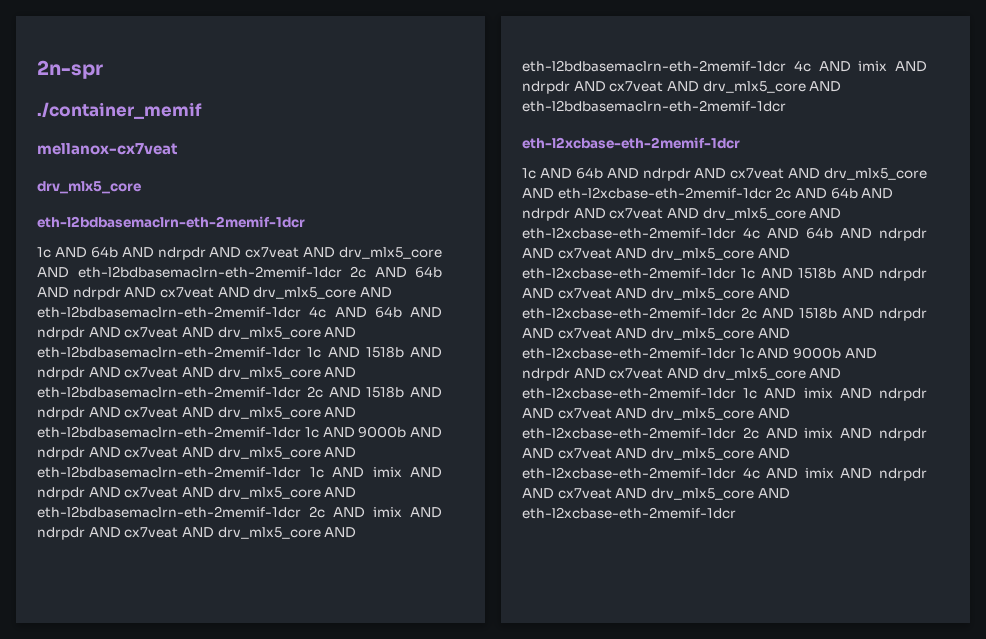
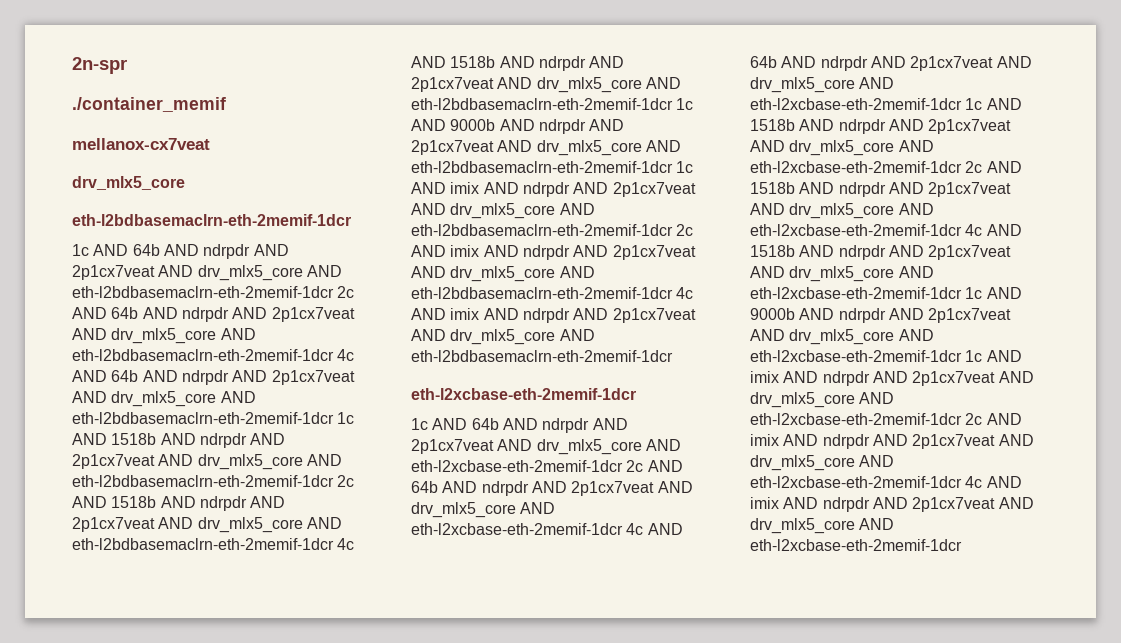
[245,247,300,258] cx7veat -> [72,265,155,280] 2p1cx7veat
[159,287,214,298] cx7veat -> [271,307,355,322] 2p1cx7veat
[124,327,179,338] cx7veat -> [271,370,355,385] 2p1cx7veat
[124,367,179,378] cx7veat -> [72,454,155,469] 2p1cx7veat
[124,407,179,418] cx7veat -> [72,517,342,533] [72,538,355,550] [411,56,625,71] [411,77,494,92] 2p1cx7veat AND drv_mlx5_core AND eth-l2bdbasemaclrn-eth-2memif-1dcr 4c AND 1518b AND ndrpdr AND 2p1cx7veat
[124,447,179,458] cx7veat -> [411,140,494,155] 2p1cx7veat
[124,487,179,498] cx7veat -> [612,182,696,197] 2p1cx7veat
[124,527,179,538] cx7veat -> [612,245,696,260] 2p1cx7veat
[609,81,664,92] cx7veat -> [612,308,696,323] 2p1cx7veat
[730,168,785,179] cx7veat -> [411,439,494,454] 2p1cx7veat
[609,208,664,219] cx7veat -> [571,481,655,496] 2p1cx7veat
[557,248,612,259] cx7veat -> [910,56,994,71] 2p1cx7veat
[557,288,612,299] cx7veat -> [928,119,1012,134] 2p1cx7veat
[557,328,612,339] cx7veat -> [928,182,1012,197] [750,203,934,219] [750,224,1022,236] [750,245,1012,260] 2p1cx7veat AND drv_mlx5_core AND eth-l2xcbase-eth-2memif-1dcr 4c AND 1518b AND ndrpdr AND 2p1cx7veat
[609,368,664,379] cx7veat -> [928,308,1012,323] 2p1cx7veat
[557,408,612,419] cx7veat -> [912,371,996,386] 2p1cx7veat
[557,448,612,459] cx7veat -> [912,434,996,449] 2p1cx7veat
[557,488,612,499] cx7veat -> [912,497,996,512] 2p1cx7veat

